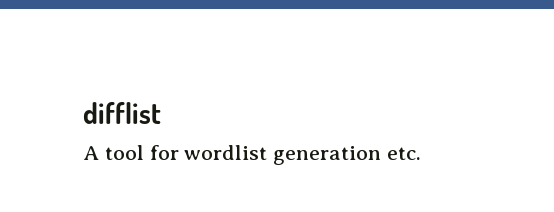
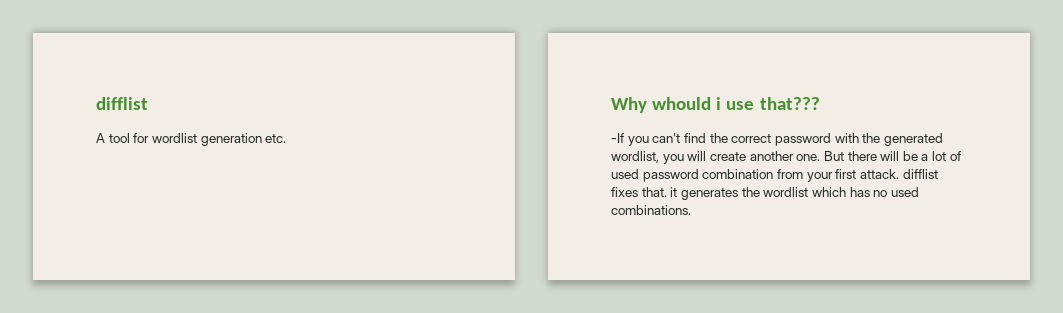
(422, 153) none -> [611,97,820,113] [611,133,943,146] [611,151,961,164] [611,169,938,182] [611,187,919,200] [611,205,691,215] // Why whould i use that??? // -If you can't find the correct password with the generated wordlist, you will create another one. But there will be a lot of used password combination from your first attack. difflist fixes that. it generates the wordlist which has no used combinations.

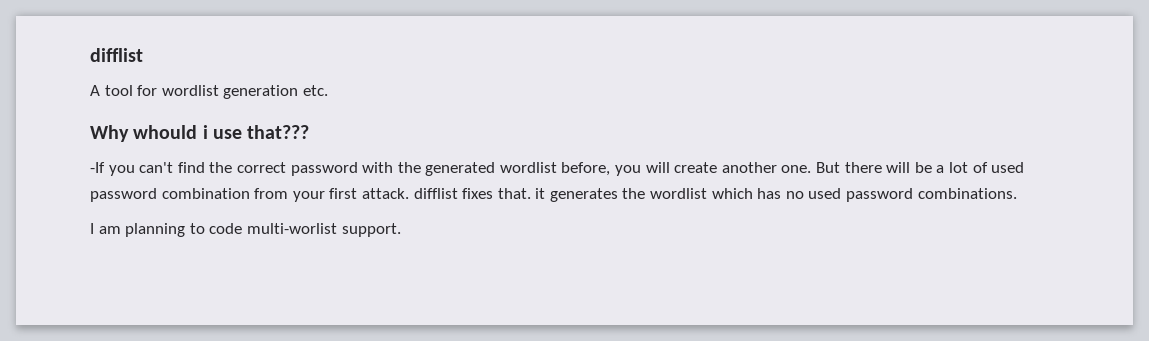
[611,151,659,163] wordlist, -> [499,162,611,176] wordlist before,
(919, 192) none -> [846,188,914,202] password
(691, 210) none -> [90,223,401,237] // I am planning to code multi-worlist support.

